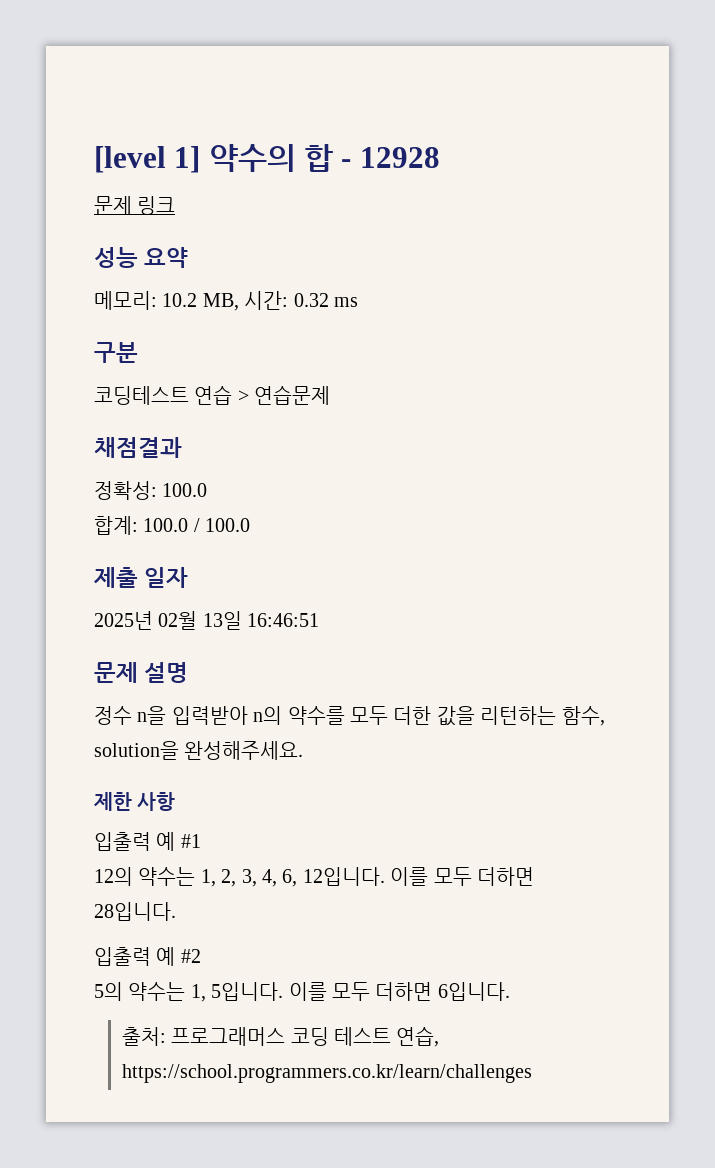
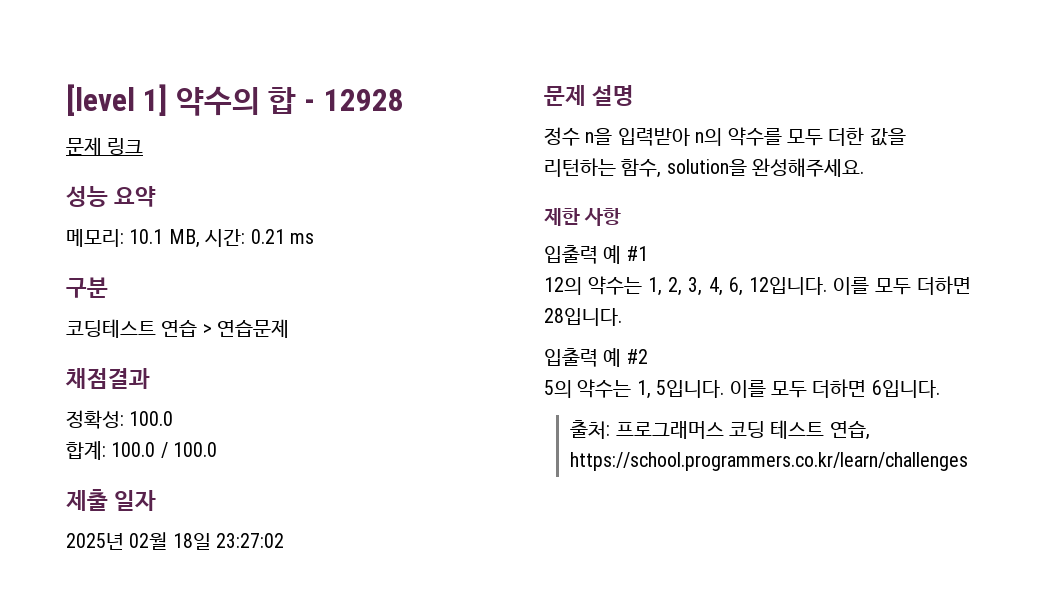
[162,293,198,307] 10.2 -> [129,229,164,244] 10.1
[293,293,329,307] 0.32 -> [250,229,285,244] 0.21
[202,611,320,630] 13일 16:46:51 -> [172,533,285,550] 18일 23:27:02

